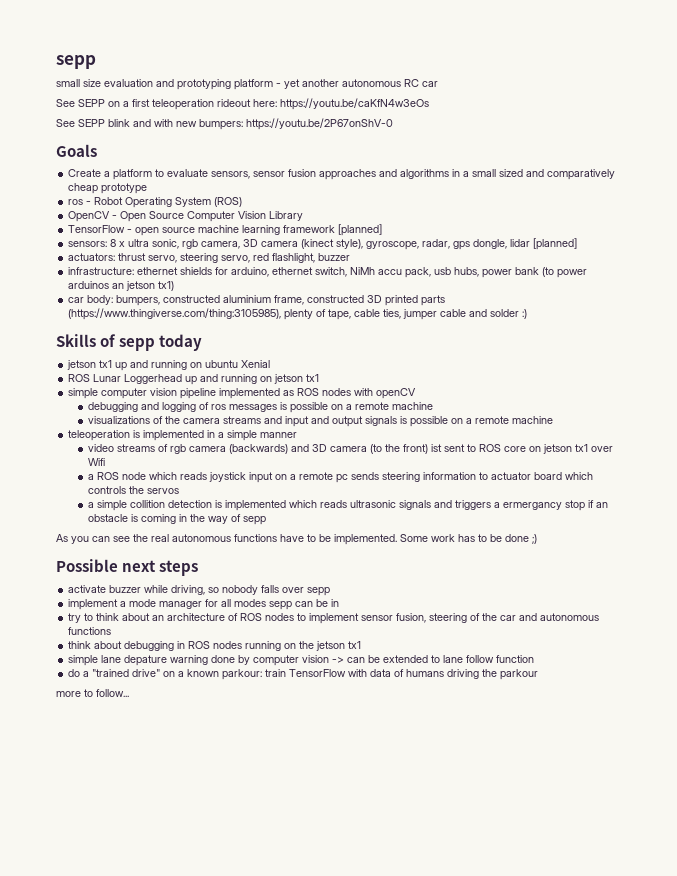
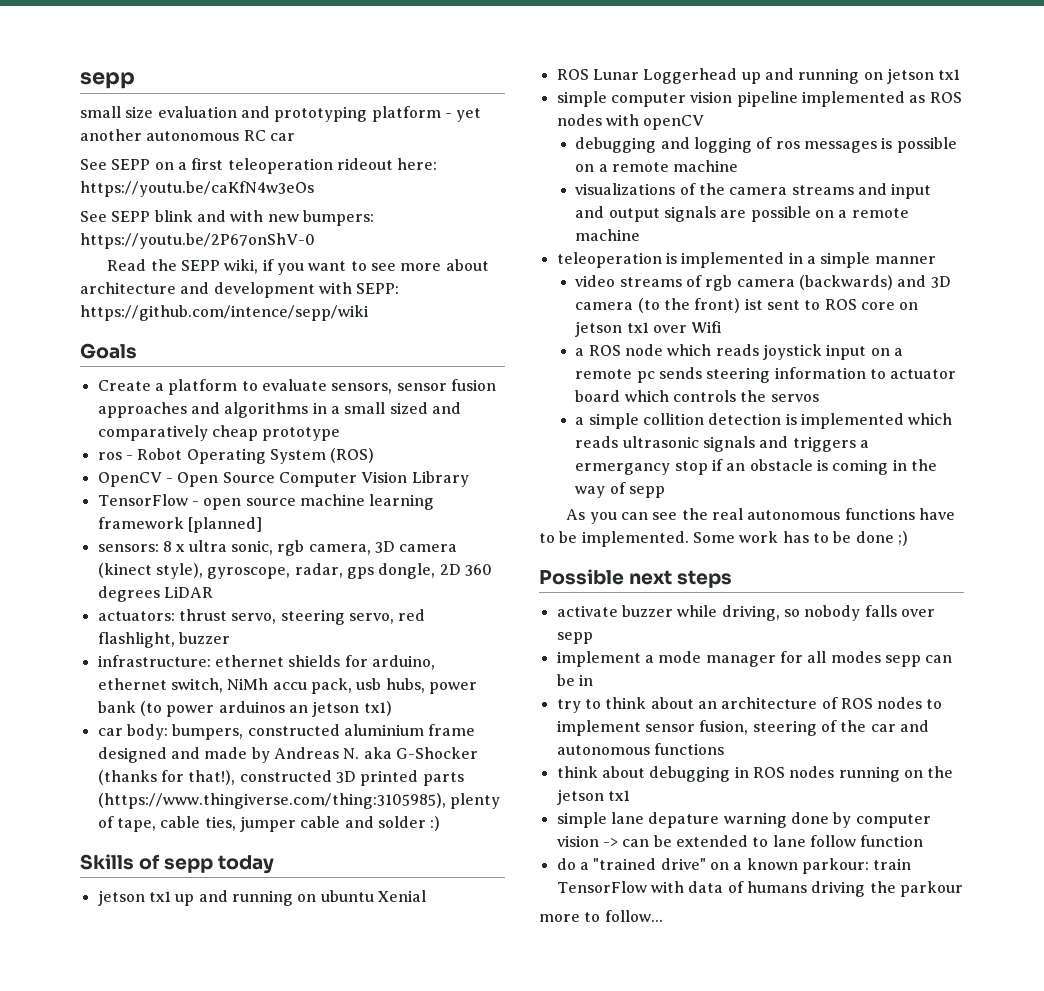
(393, 124) none -> [107,259,489,275] [80,282,400,298] [80,305,369,321] // Read the SEPP wiki, if you want to see more about architecture and development with SEPP: https://github.com/intence/sepp/wiki
[510,238,578,250] lidar [planned] -> [439,564,492,576] [97,586,213,602] 2D 360 degrees LiDAR
[274,295,305,305] frame, -> [428,724,476,736] [97,747,478,763] [97,770,236,785] frame designed and made by Andreas N. aka G-Shocker (thanks for that!),
[400,416,408,424] is -> [720,210,747,218] are

